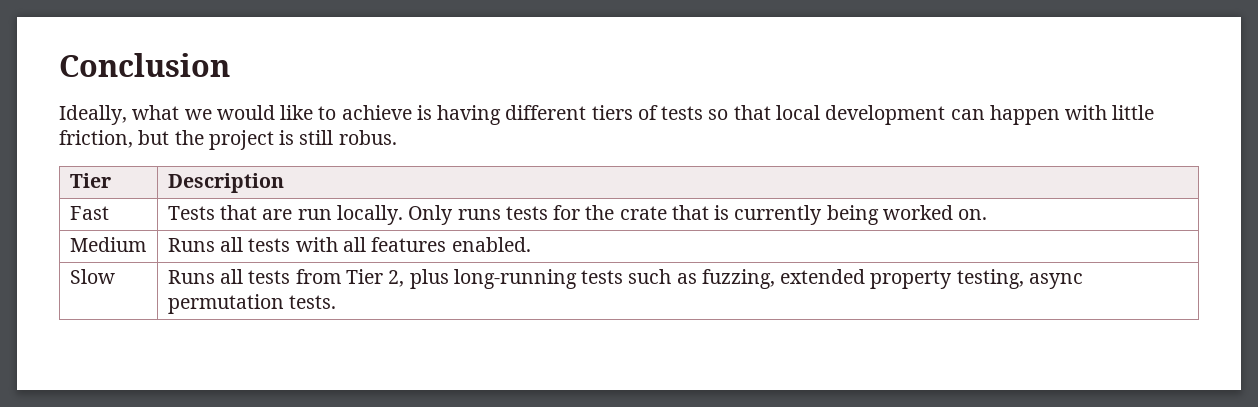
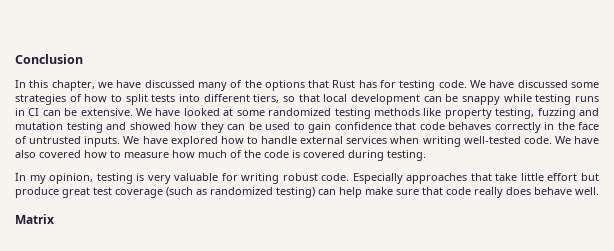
[59,105,704,125] Ideally, what we would like to achieve is having different tiers of tests -> [15,80,599,91] [15,94,280,105] In this chapter, we have discussed many of the options that Rust has for testing code. We have discussed some strategies of how to split tests into different tiers,
[989,105,1155,125] [59,130,397,150] [69,173,111,188] [167,173,284,193] [69,206,109,220] [167,205,988,225] [69,237,146,252] [167,237,531,252] [69,269,115,284] [167,269,1083,289] [167,294,337,314] happen with little friction, but the project is still robus. // Tier | Description // Fast | Tests that are run locally. Only runs tests for the crate that is currently being worked on. // Medium | Runs all tests with all features enabled. // Slow | Runs all tests from Tier 2, plus long-running tests such as fuzzing, extended property testing, async permutation tests. -> [445,94,599,105] [15,108,599,119] [15,122,599,133] [15,136,599,147] [15,150,426,161] [15,173,599,184] [15,187,599,198] [15,214,54,224] be snappy while testing runs in CI can be extensive. We have looked at some randomized testing methods like property testing, fuzzing and mutation testing and showed how they can be used to gain confidence that code behaves correctly in the face of untrusted inputs. We have explored how to handle external services when writing well-tested code. We have also covered how to measure how much of the code is covered during testing. // In my opinion, testing is very valuable for writing robust code. Especially approaches that take little effort but produce great test coverage (such as randomized testing) can help make sure that code really does behave well. // Matrix

